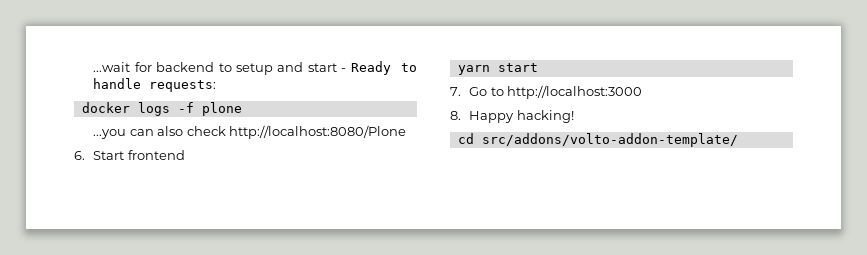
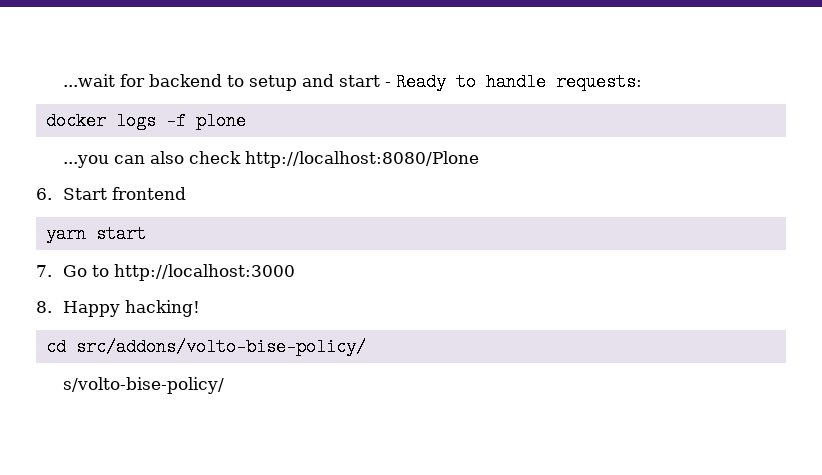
[481,133,738,147] src/addons/volto-addon-template/ -> [75,338,366,356] [63,377,225,394] src/addons/volto-bise-policy/ // s/volto-bise-policy/

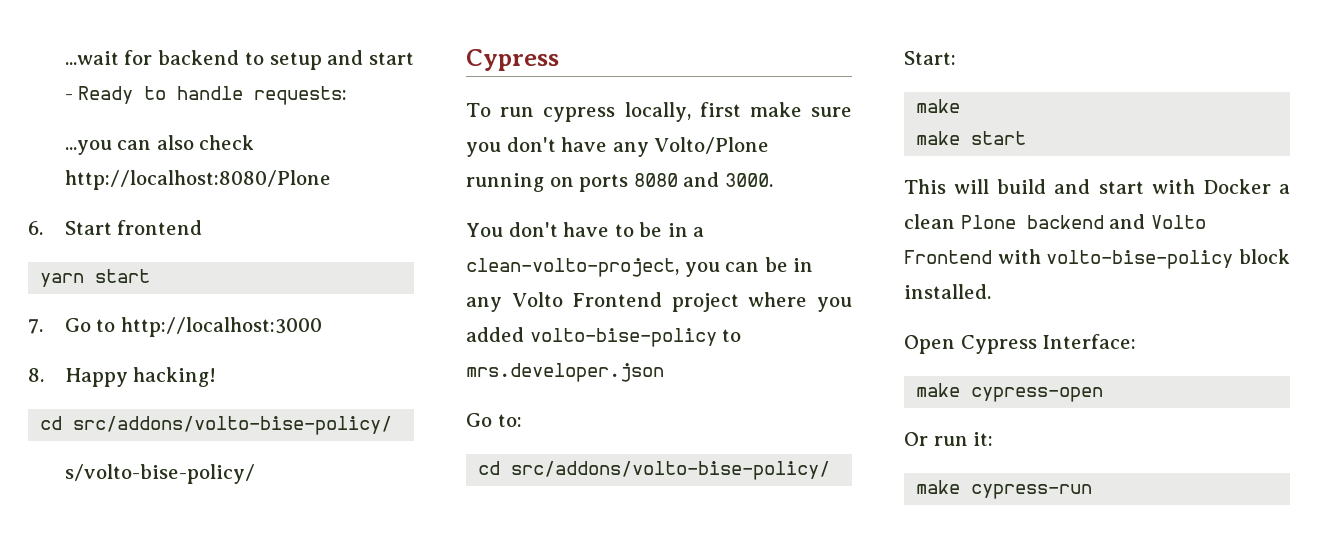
[45,112,246,130] // docker logs -f plone -> (348, 95) none
(225, 385) none -> [466,49,559,71] [466,102,852,122] [466,137,770,157] [466,172,773,192] [466,222,705,237] [466,257,814,277] [466,292,853,312] [466,327,742,347] [466,363,664,382] [466,413,522,427] [478,461,831,480] [904,51,956,65] [916,99,961,113] [916,131,1027,145] [904,179,1290,194] [904,214,1206,229] [904,249,1290,269] [904,284,991,299] [904,334,1137,354] [916,383,1104,402] [904,432,994,446] [916,480,1093,499] // Cypress // To run cypress locally, first make sure you don't have any Volto/Plone running on ports 8080 and 3000. // You don't have to be in a clean-volto-project, you can be in any Volto Frontend project where you added volto-bise-policy to mrs.developer.json // Go to: // cd src/addons/volto-bise-policy/ // Start: // make // make start // This will build and start with Docker a clean Plone backend and Volto Frontend with volto-bise-policy block installed. // Open Cypress Interface: // make cypress-open // Or run it: // make cypress-run

